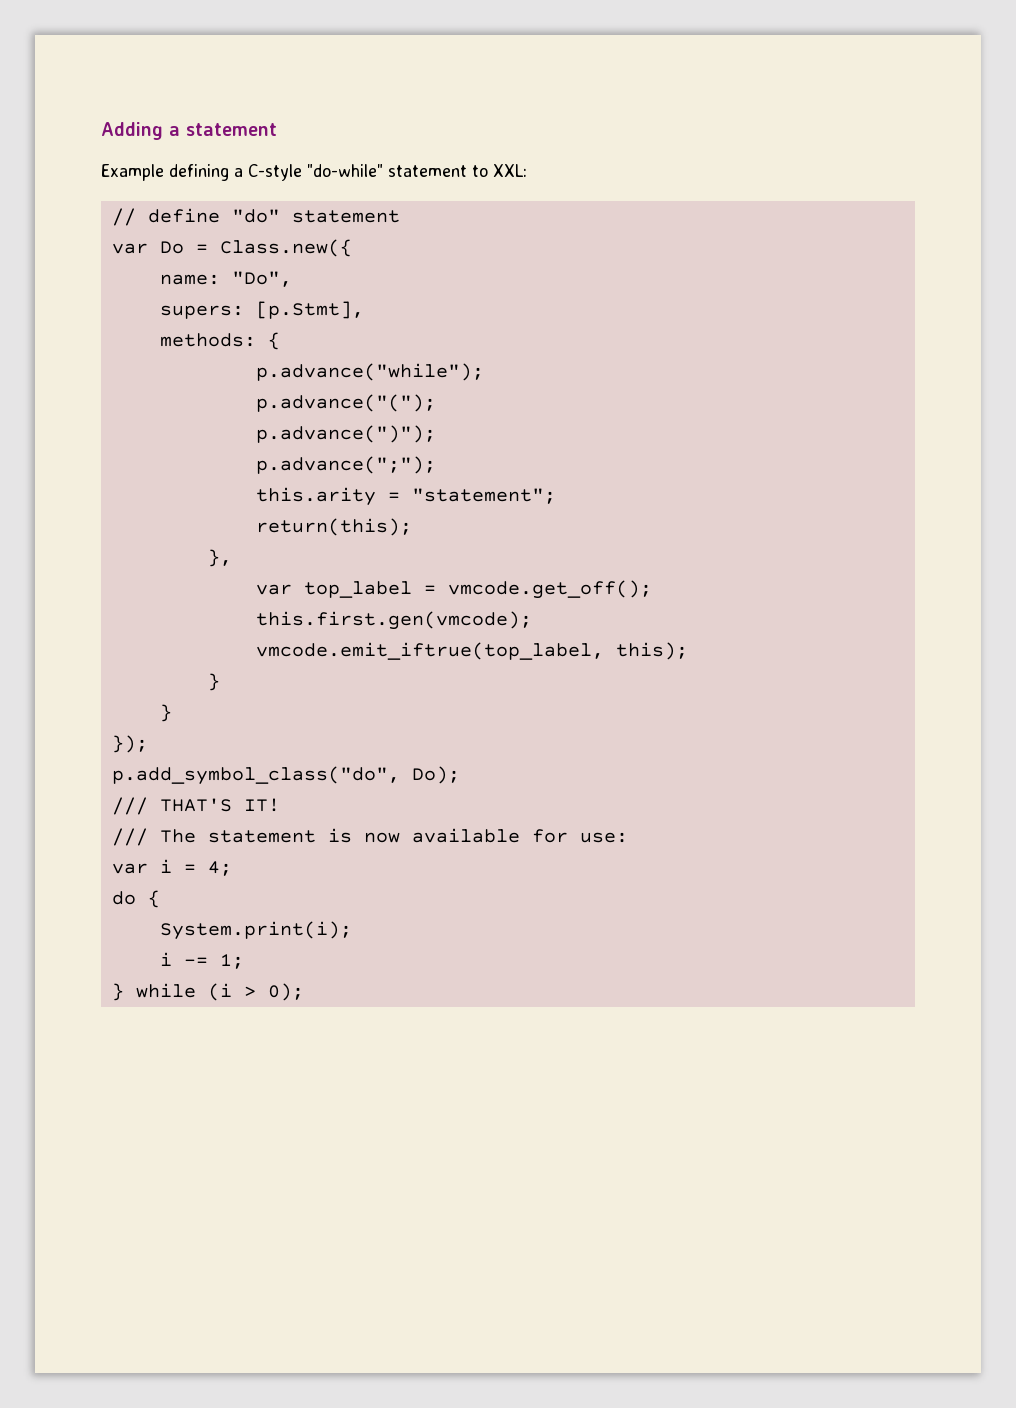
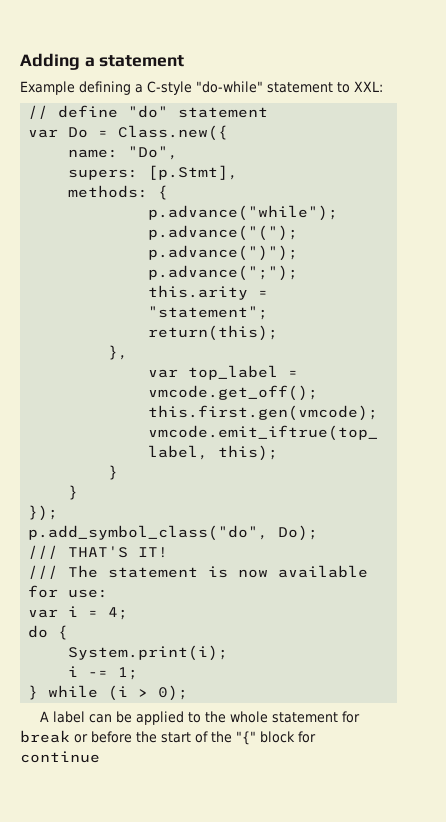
(304, 992) none -> [39,711,360,725] [20,730,316,745] [20,751,100,763] // A label can be applied to the whole statement for break or before the start of the "{" block for continue

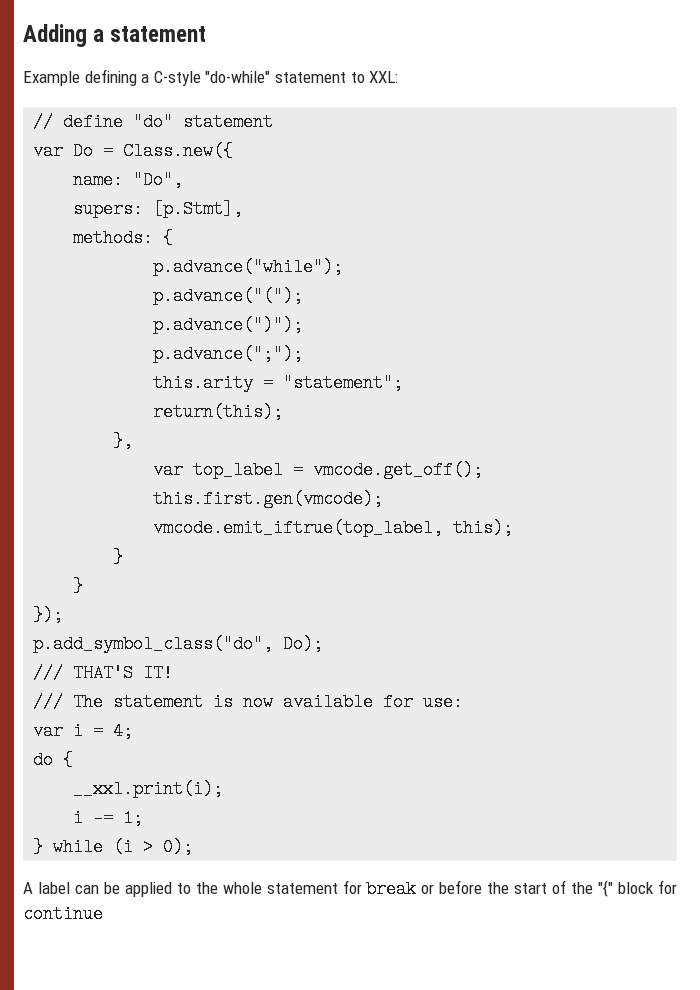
[68,645,229,661] System.print(i); -> [73,780,224,798] __xxl.print(i);

